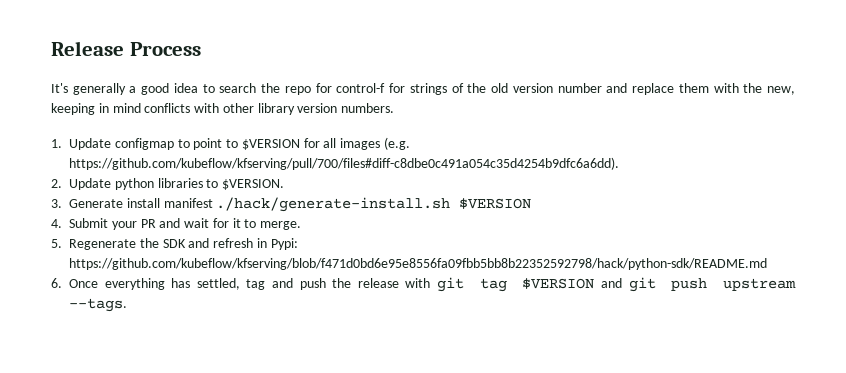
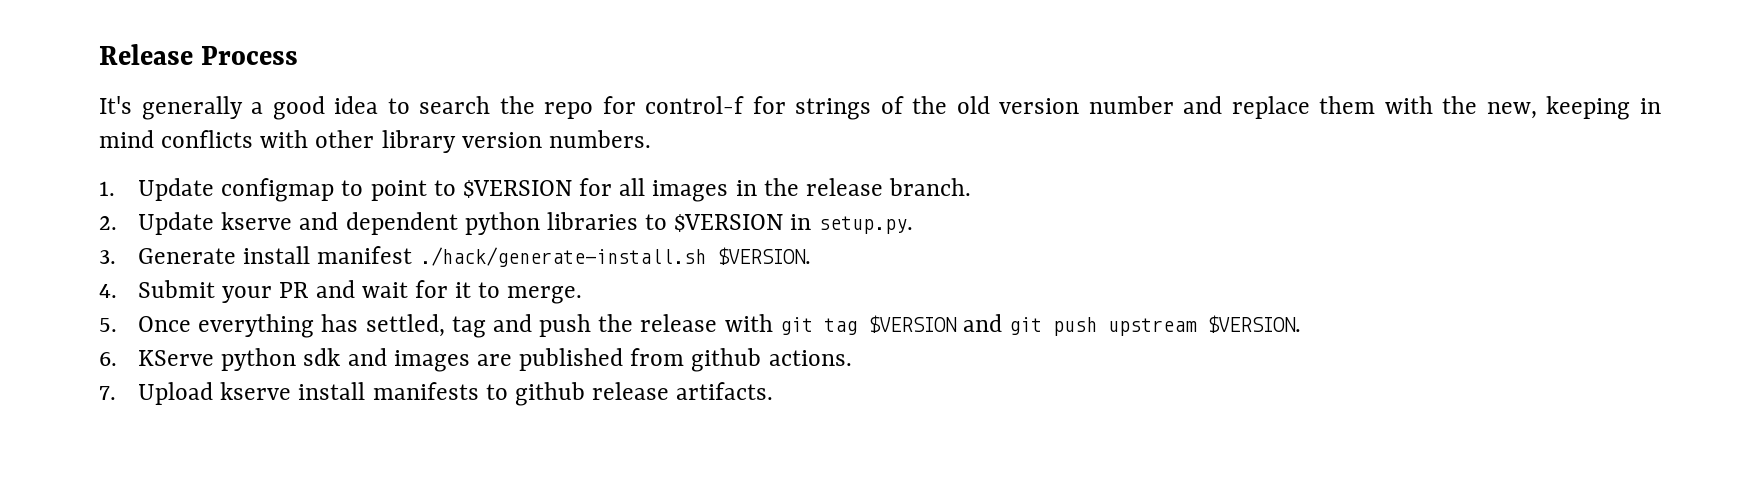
[384,137,411,150] [69,157,619,170] [51,178,285,190] (e.g. https://github.com/kubeflow/kfserving/pull/700/files#diff-c8dbe0c491a054c35d4254b9dfc6a6dd). // 2. Update python libraries to $VERSION. -> [735,178,971,196] [99,212,913,235] in the release branch. // 2. Update kserve and dependent python libraries to $VERSION in setup.py.
[459,198,532,209] $VERSION -> [716,247,811,265] $VERSION.
[69,238,298,250] [69,258,767,270] [51,278,62,288] Regenerate the SDK and refresh in Pypi: https://github.com/kubeflow/kfserving/blob/f471d0bd6e95e8556fa09fbb5bb8b22352592798/hack/python-sdk/README.md // 6. -> (117, 325) none
[69,298,127,312] --tags. -> [1206,315,1301,333] [99,348,852,372] [99,382,774,406] $VERSION. // 6. KServe python sdk and images are published from github actions. // 7. Upload kserve install manifests to github release artifacts.

